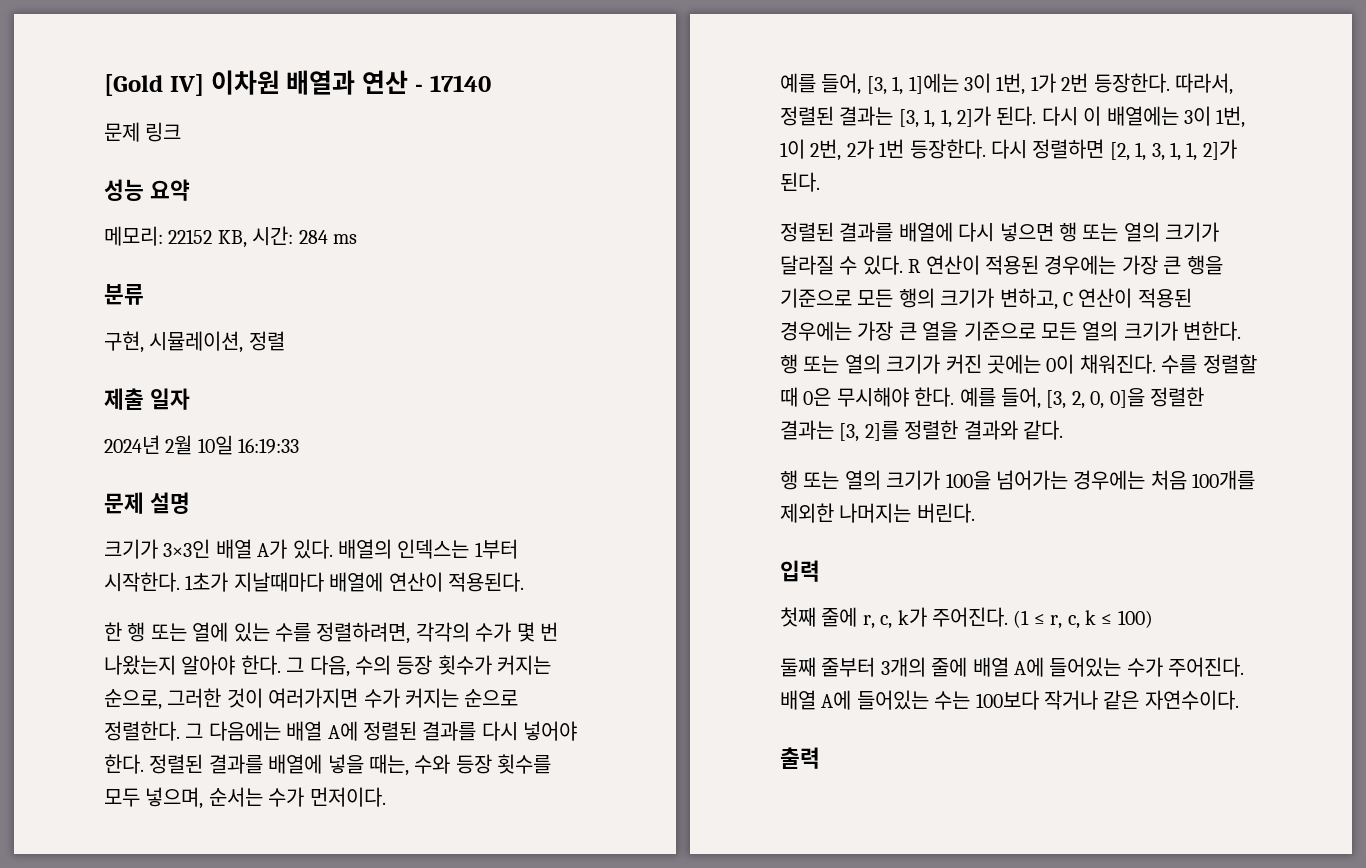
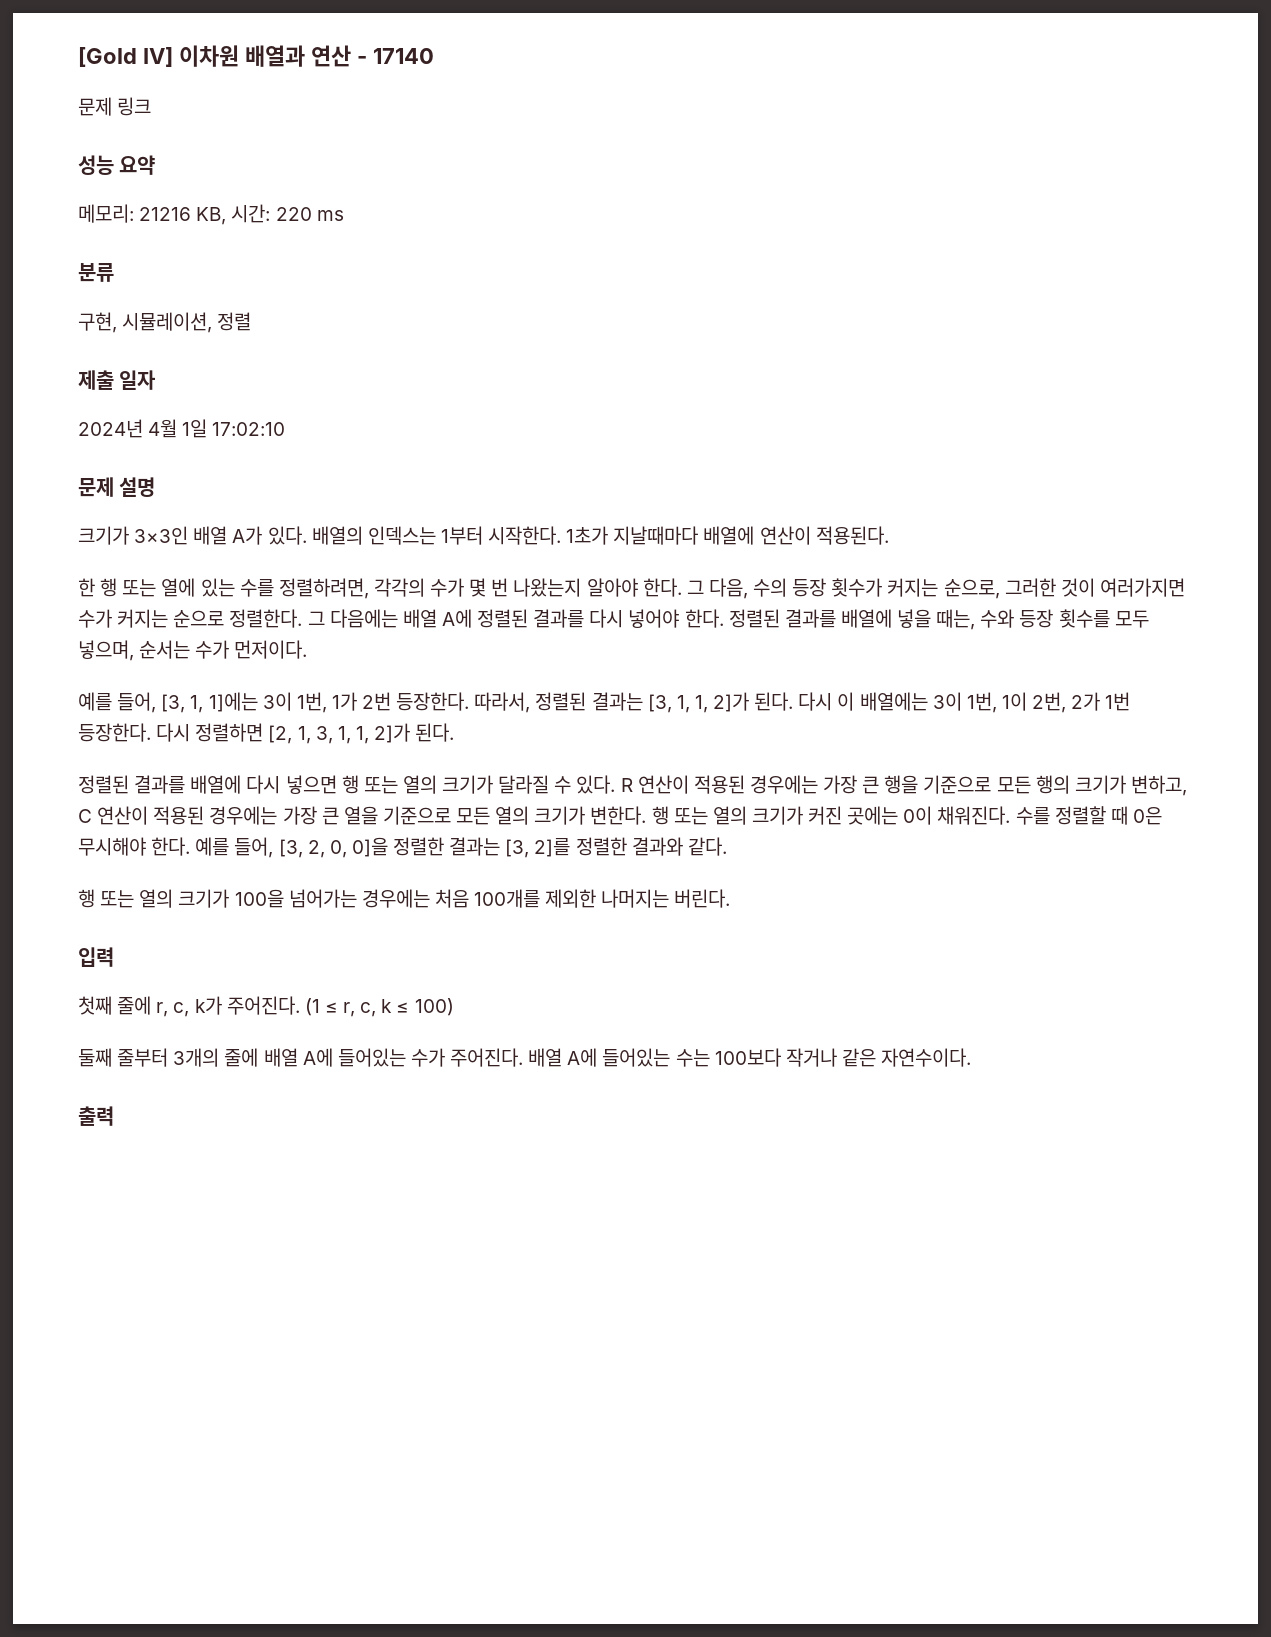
[168,229,213,244] 22152 -> [139,207,192,221] 21216
[298,230,328,244] 284 -> [275,207,312,221] 220
[165,435,300,455] 2월 10일 16:19:33 -> [148,419,286,438] 4월 1일 17:02:10

